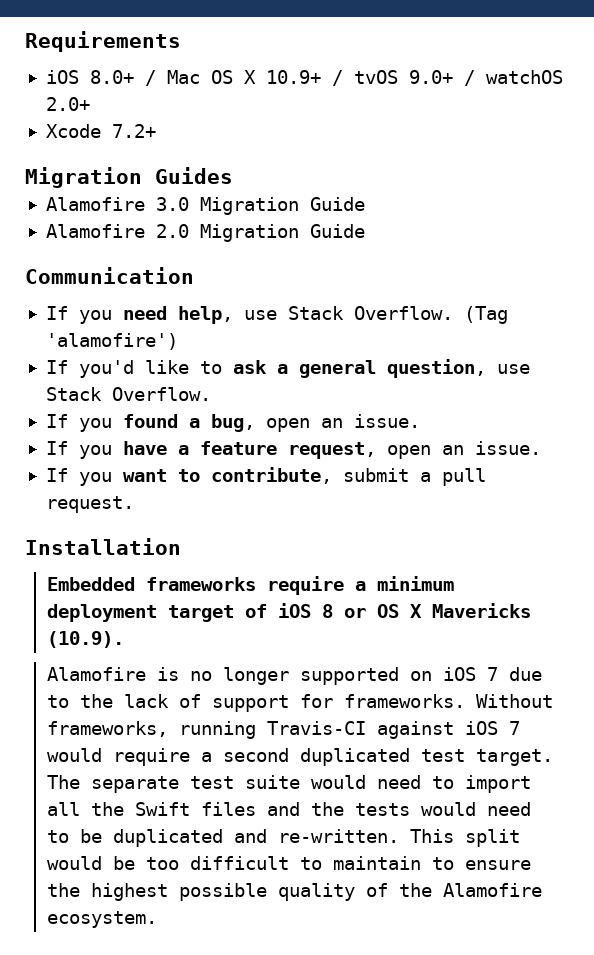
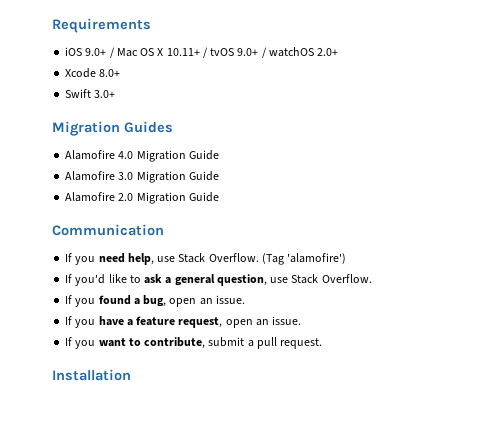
[89,70,134,84] 8.0+ -> [85,48,107,56] 9.0+
[265,70,321,84] 10.9+ -> [166,48,200,56] 10.11+
[111,124,156,138] 7.2+ -> [99,69,121,77] [65,89,116,98] 8.0+ // Swift 3.0+
(233, 175) none -> [65,150,219,162] // Alamofire 4.0 Migration Guide
[46,576,454,595] [46,603,531,622] [46,631,124,648] [46,667,542,685] [46,694,553,712] [46,721,520,739] [46,748,553,766] [46,775,531,793] [46,802,531,816] [46,829,520,847] [46,856,531,870] [46,883,542,901] [46,911,157,928] // Embedded frameworks require a minimum deployment target of iOS 8 or OS X Mavericks (10.9). // Alamofire is no longer supported on iOS 7 due to the lack of support for frameworks. Without frameworks, running Travis-CI against iOS 7 would require a second duplicated test target. The separate test suite would need to import all the Swift files and the tests would need to be duplicated and re-written. This split would be too difficult to maintain to ensure the highest possible quality of the Alamofire ecosystem. -> (131, 375) none

